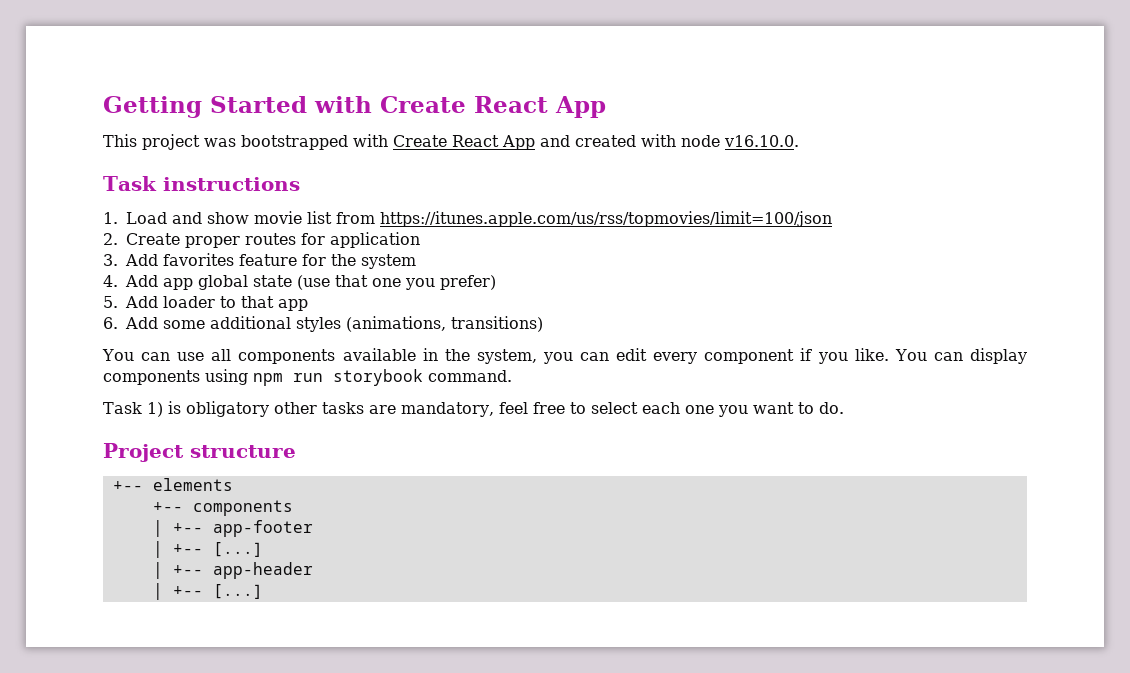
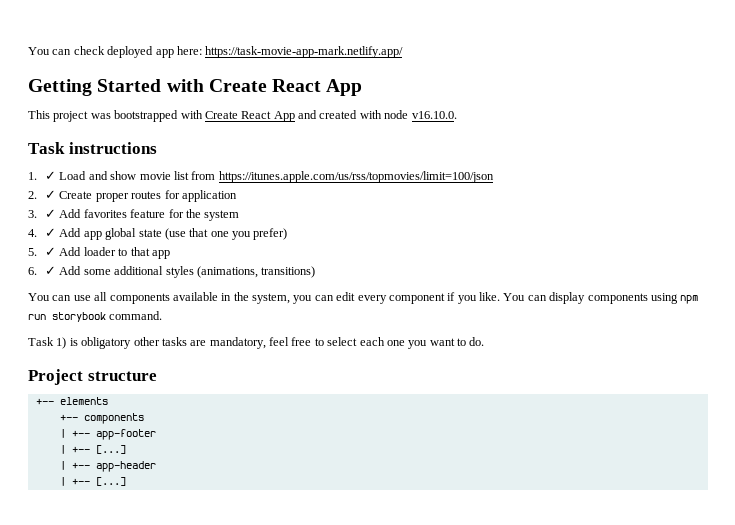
(103, 107) none -> [28,46,404,58] You can check deployed app here: https://task-movie-app-mark.netlify.app/ //
(118, 218) none -> [45,171,57,180] ✓
(118, 239) none -> [45,190,57,199] ✓
(118, 260) none -> [45,209,57,218] ✓
(118, 281) none -> [45,228,57,237] ✓
(118, 302) none -> [45,247,57,256] ✓
(118, 323) none -> [45,266,57,275] ✓

